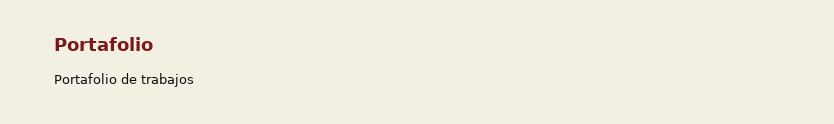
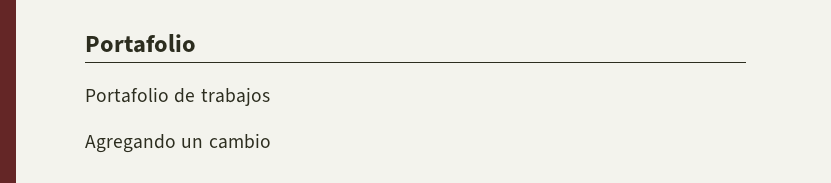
(194, 80) none -> [85,133,271,153] // Agregando un cambio

